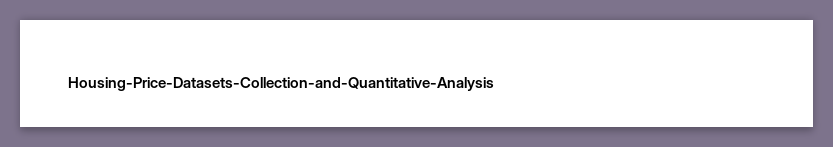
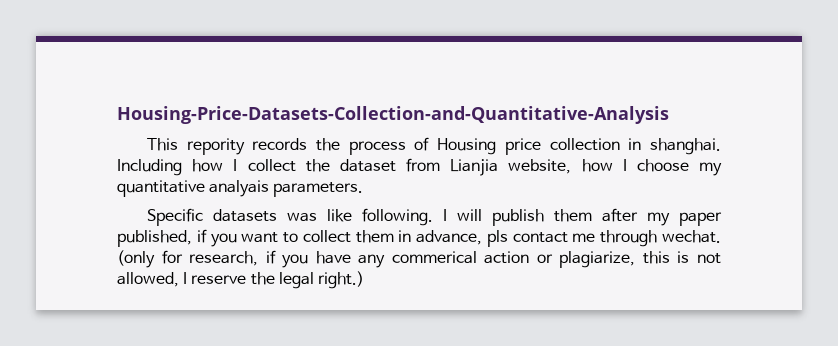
(494, 84) none -> [146,137,721,155] [117,158,722,176] [117,180,364,197] [146,208,722,226] [117,229,721,247] [117,250,722,268] [117,271,364,289] // This repority records the process of Housing price collection in shanghai. Including how I collect the dataset from Lianjia website, how I choose my quantitative analyais parameters. // Specific datasets was like following. I will publish them after my paper published, if you want to collect them in advance, pls contact me through wechat. (only for research, if you have any commerical action or plagiarize, this is not allowed, I reserve the legal right.)

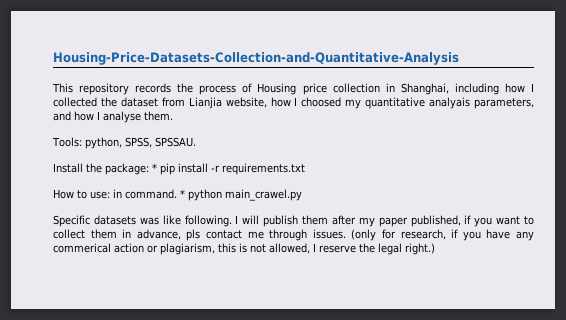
[186,138,245,155] repority -> [79,83,130,95] repository
[650,138,721,155] [117,159,296,176] shanghai. Including how I collect -> [400,83,534,95] [53,97,97,107] Shanghai, including how I collected
[636,159,689,172] choose -> [301,97,342,107] choosed
[273,182,364,197] parameters. -> [474,98,534,109] [53,111,173,123] [52,137,196,149] [53,163,305,175] [53,189,302,201] parameters, and how I analyse them. // Tools: python, SPSS, SPSSAU. // Install the package: * pip install -r requirements.txt // How to use: in command. * python main_crawel.py
[662,230,721,243] wechat. -> [312,229,346,239] issues.
[559,251,636,268] plagiarize, -> [160,243,215,255] plagiarism,

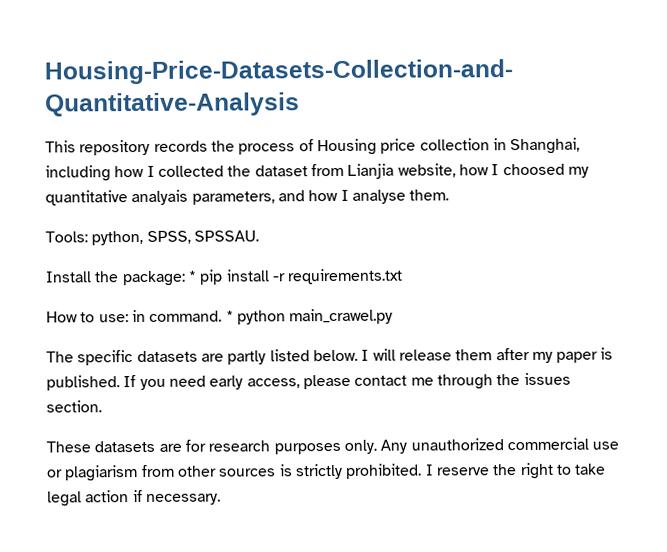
[53,215,232,227] Specific datasets was like following. -> [46,349,358,366] The specific datasets are partly listed below.
[263,215,299,227] publish -> [398,349,452,361] release
[410,215,534,227] [53,229,535,241] [53,243,435,255] published, if you want to collect them in advance, pls contact me through issues. (only for research, if you have any commerical action or plagiarism, this is not allowed, I reserve the legal right.) -> [600,347,614,360] [46,372,571,391] [46,400,102,413] [46,437,620,455] [47,462,607,482] [47,490,221,507] is published. If you need early access, please contact me through the issues section. // These datasets are for research purposes only. Any unauthorized commercial use or plagiarism from other sources is strictly prohibited. I reserve the right to take legal action if necessary.

